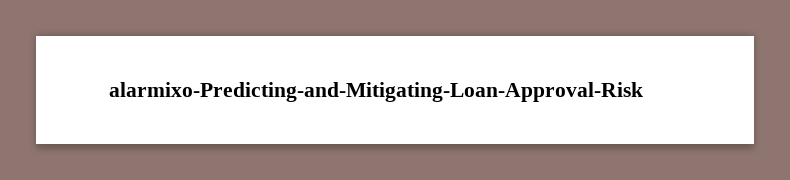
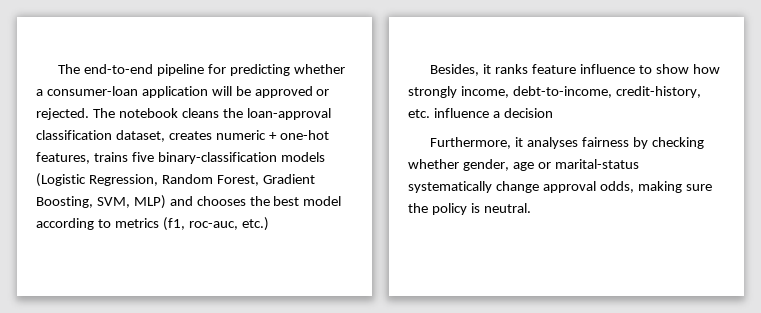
[109,82,643,102] alarmixo-Predicting-and-Mitigating-Loan-Approval-Risk -> [58,64,345,76] [36,86,330,98] [36,108,331,120] [36,130,329,142] [36,152,325,164] [36,173,315,187] [36,195,342,209] [36,217,269,231] [430,64,720,76] [408,86,701,98] [408,108,553,118] [430,137,704,149] [408,159,639,171] [408,181,712,193] [408,203,531,215] The end-to-end pipeline for predicting whether a consumer-loan application will be approved or rejected. The notebook cleans the loan-approval classification dataset, creates numeric + one-hot features, trains five binary-classification models (Logistic Regression, Random Forest, Gradient Boosting, SVM, MLP) and chooses the best model according to metrics (f1, roc-auc, etc.) // Besides, it ranks feature influence to show how strongly income, debt-to-income, credit-history, etc. influence a decision // Furthermore, it analyses fairness by checking whether gender, age or marital-status systematically change approval odds, making sure the policy is neutral.

